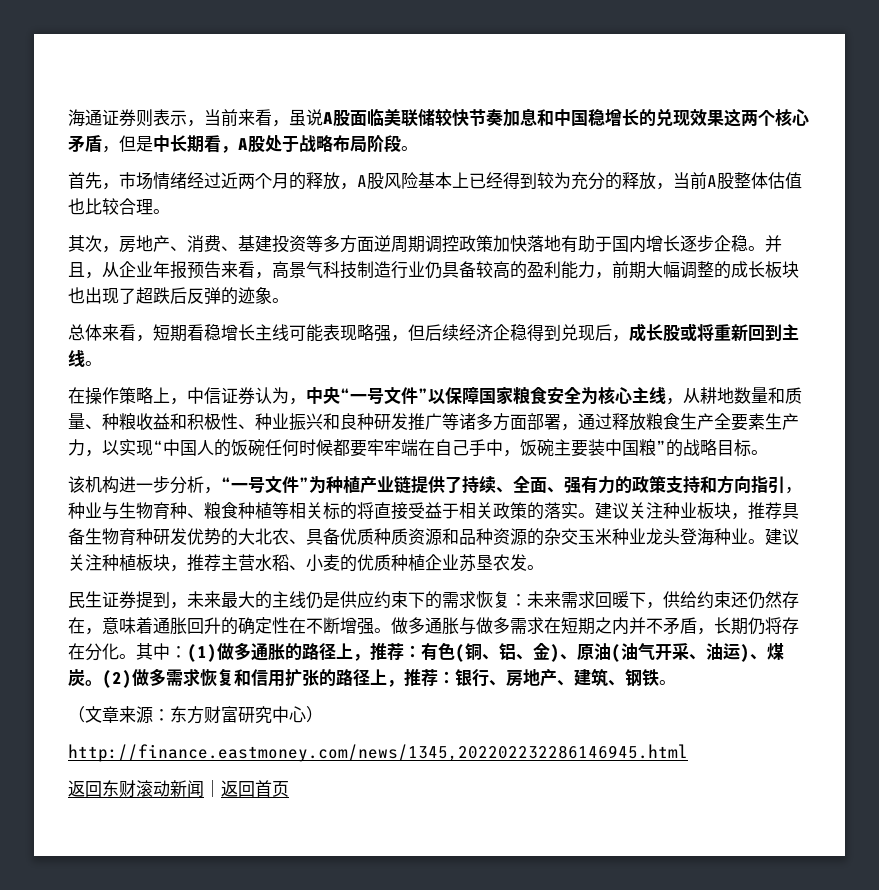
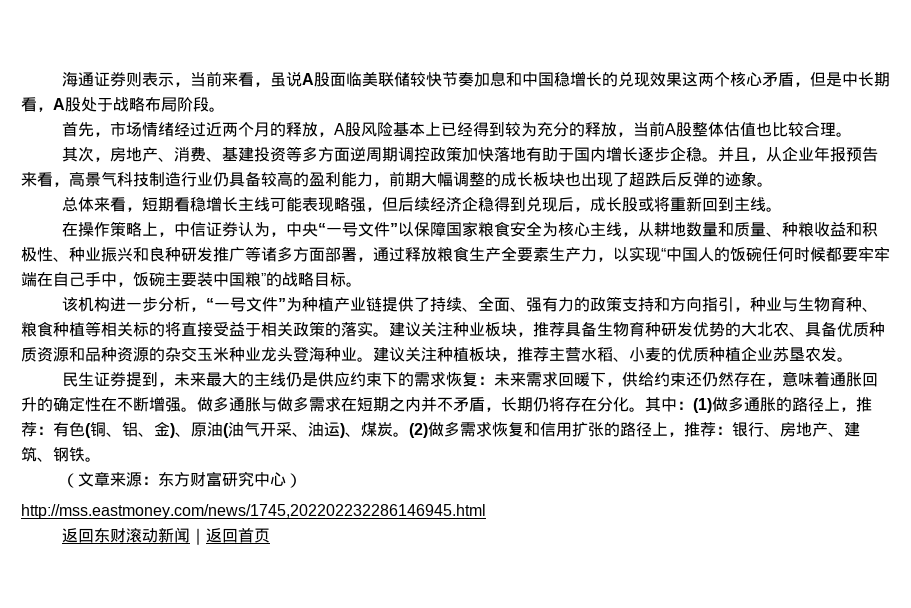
[68,744,688,762] http://finance.eastmoney.com/news/1345,202202232286146945.html -> [21,504,486,519] http://mss.eastmoney.com/news/1745,202202232286146945.html

